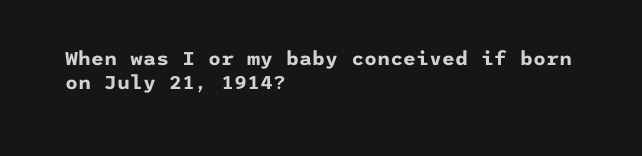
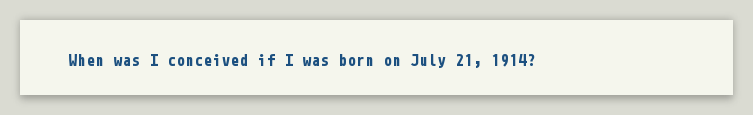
[208,50,507,69] or my baby conceived if -> [167,54,329,66] conceived if I was

